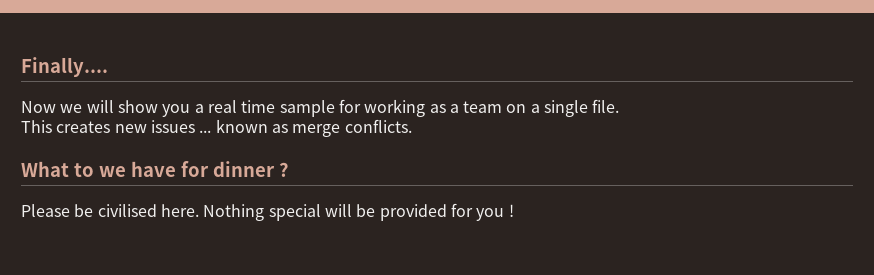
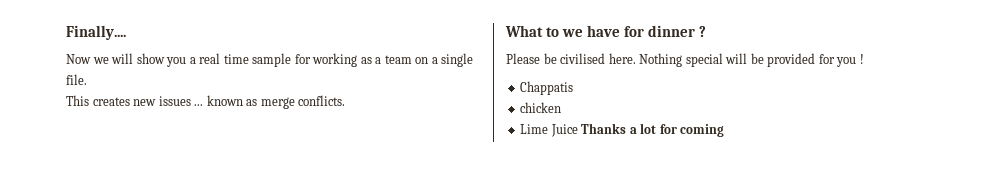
(514, 210) none -> [520,81,574,95] [520,102,562,113] [520,123,725,137] // Chappatis // chicken // Lime Juice Thanks a lot for coming

